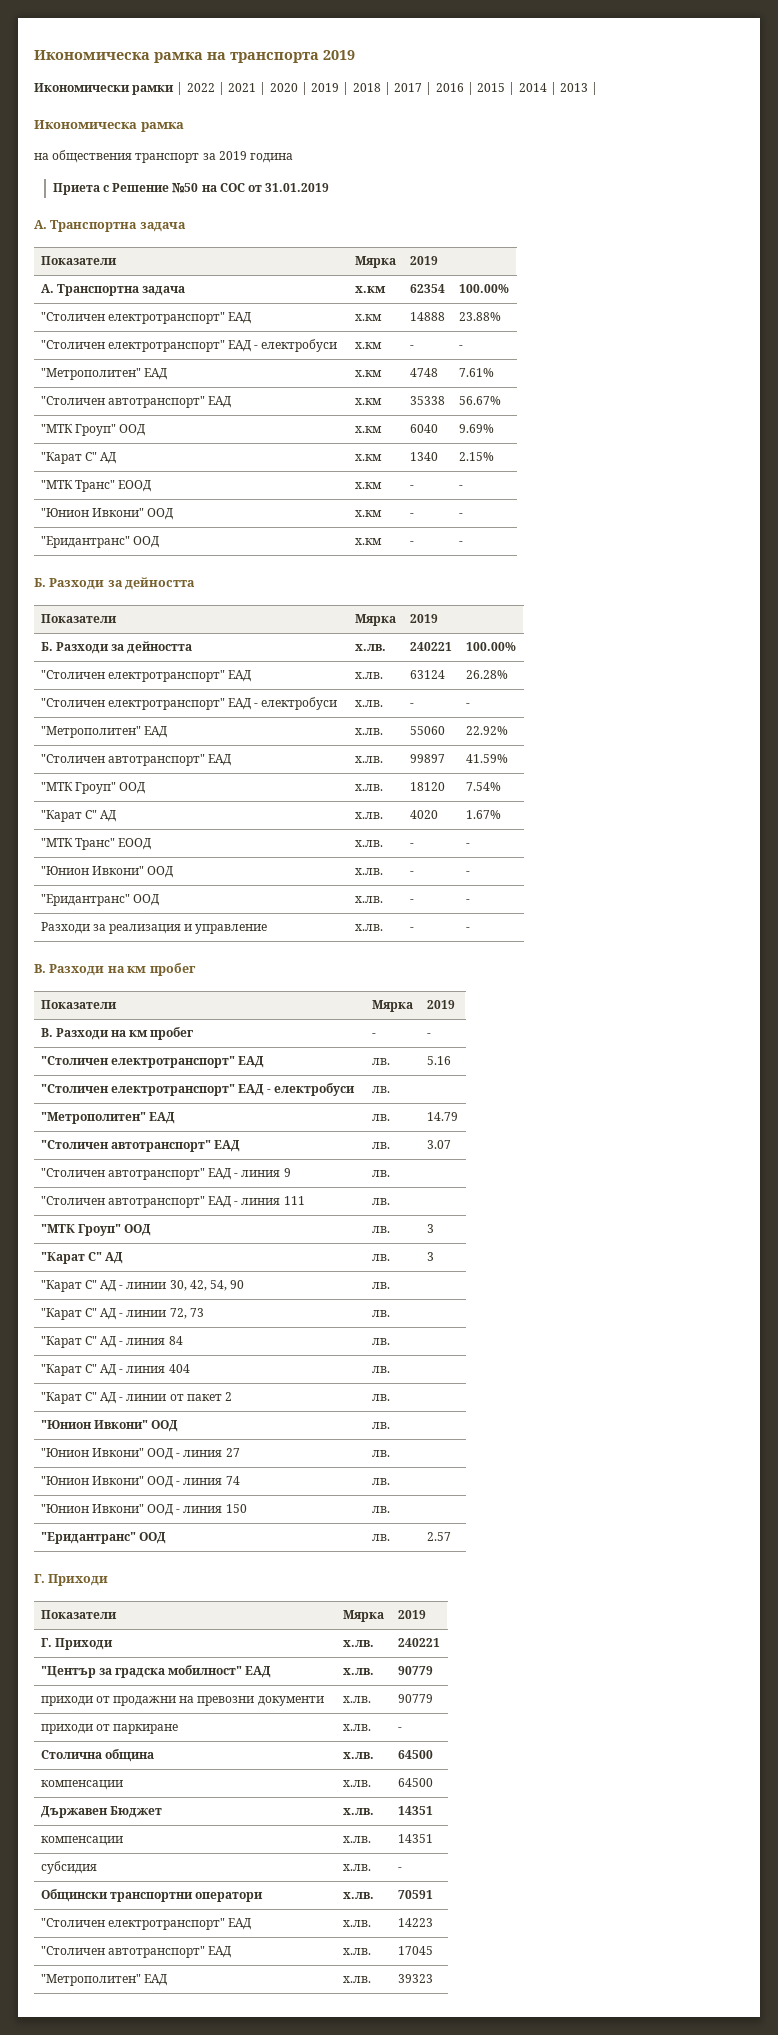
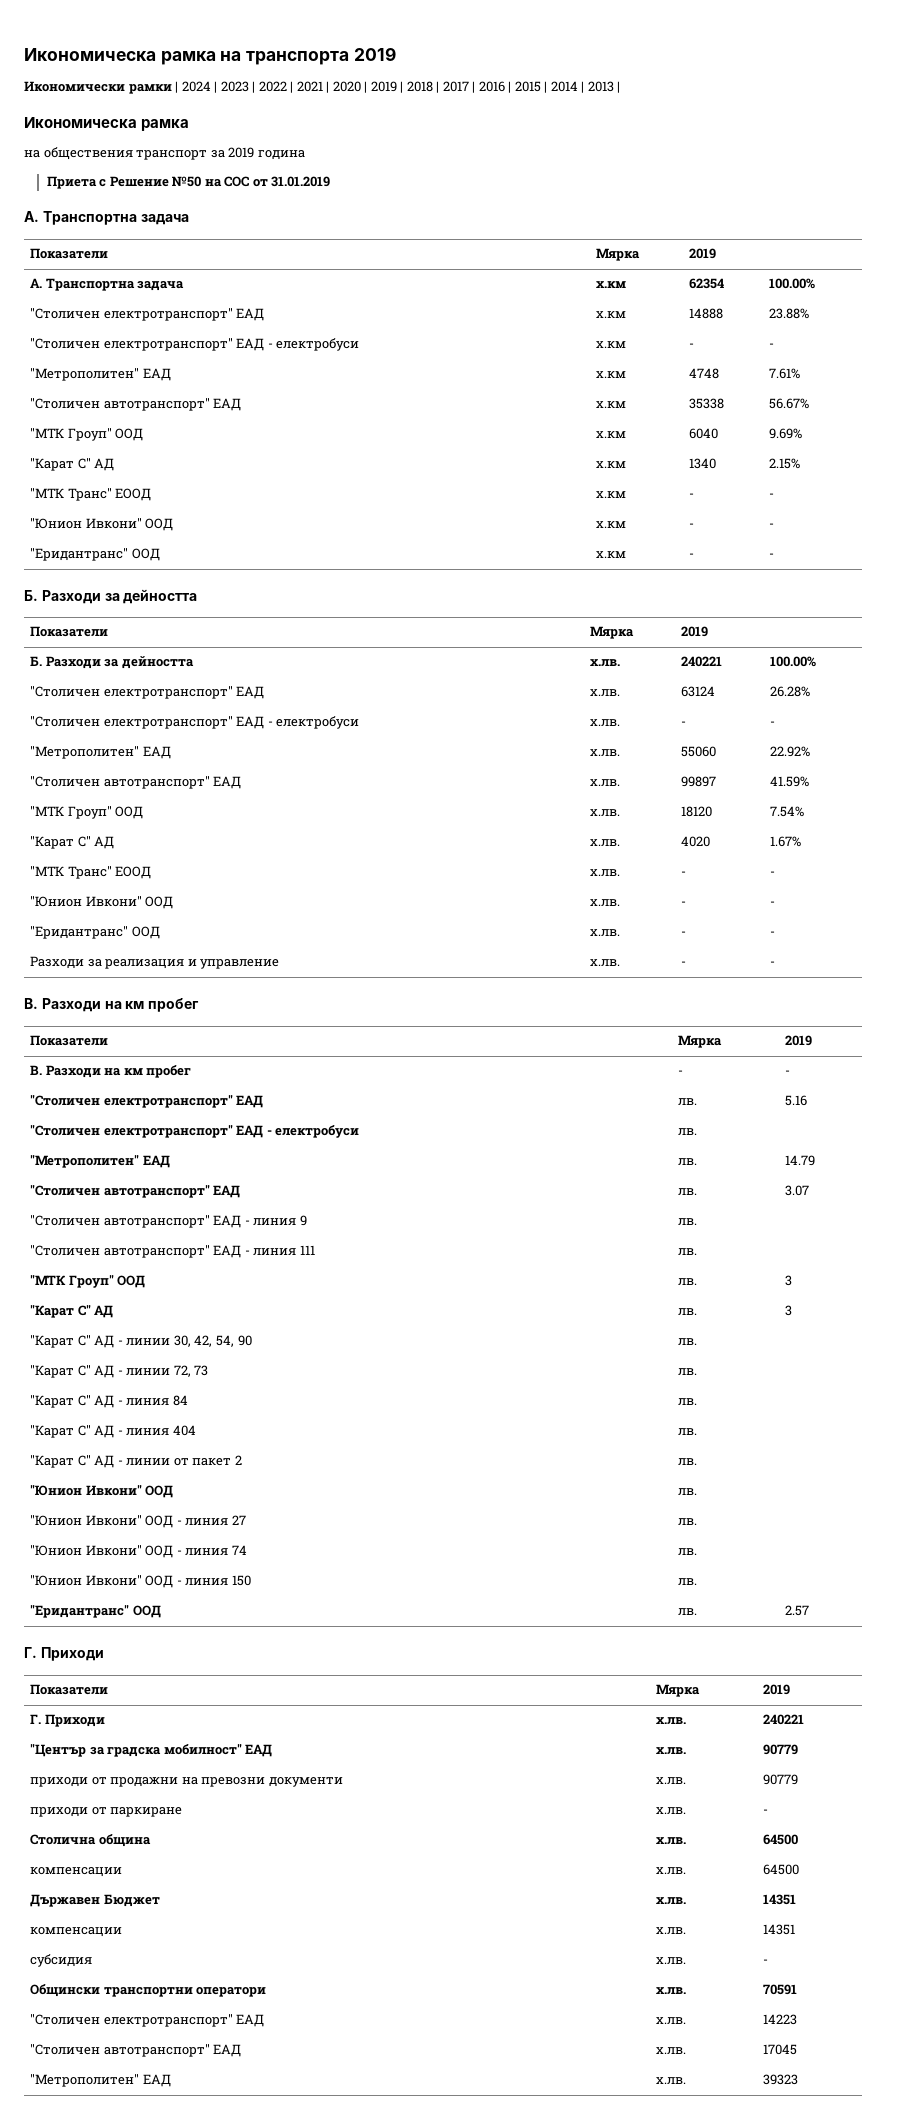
(184, 88) none -> [181,81,256,93] 2024 | 2023 |

